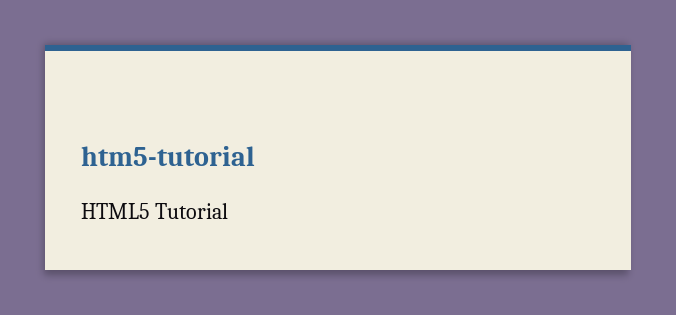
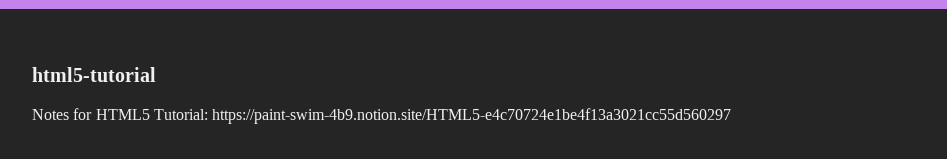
[81,146,255,166] [81,203,228,219] htm5-tutorial // HTML5 Tutorial -> [32,67,156,82] [32,108,732,124] html5-tutorial // Notes for HTML5 Tutorial: https://paint-swim-4b9.notion.site/HTML5-e4c70724e1be4f13a3021cc55d560297

